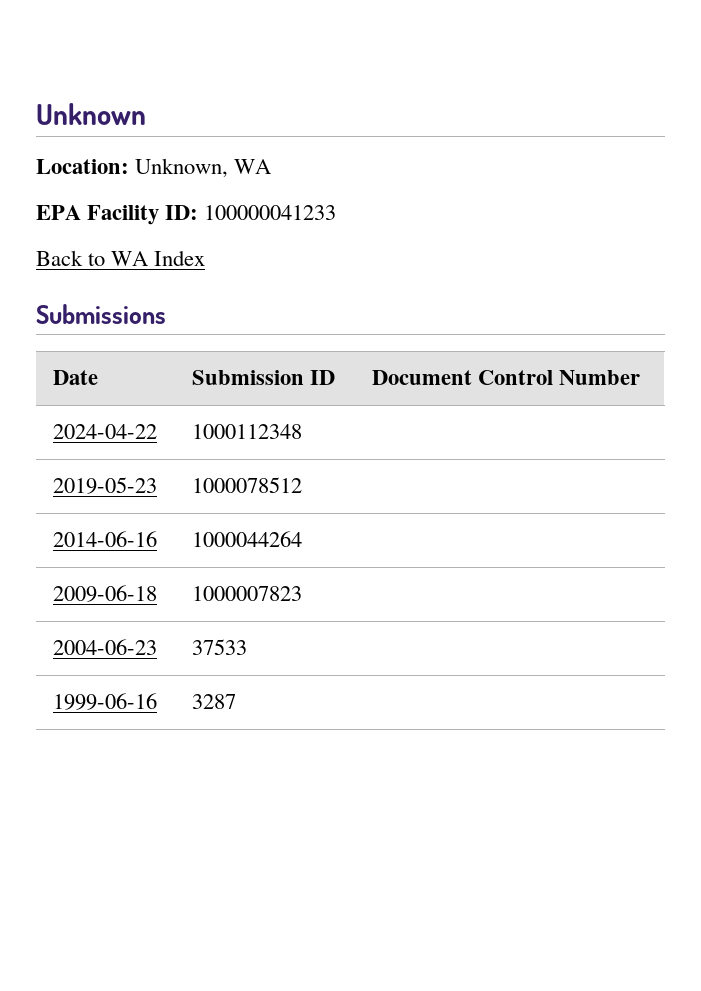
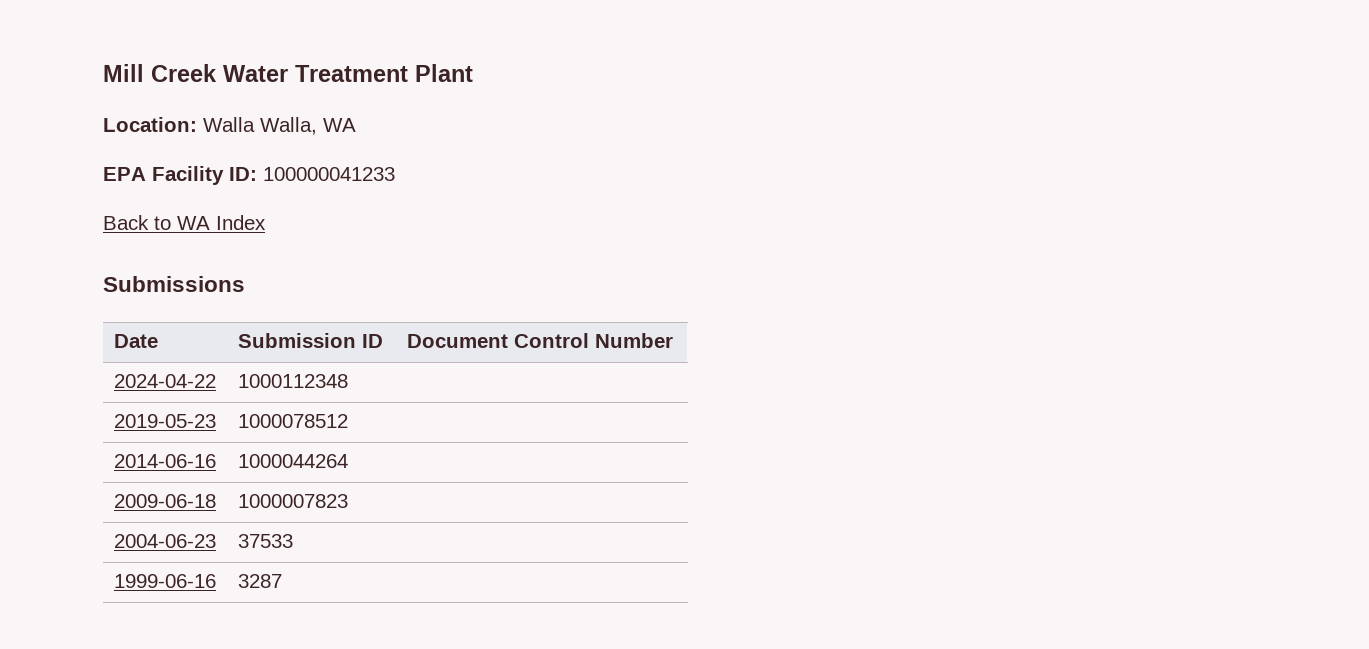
[36,103,146,125] Unknown -> [103,64,473,82] Mill Creek Water Treatment Plant
[135,158,229,178] Unknown, -> [203,117,317,135] Walla Walla,

